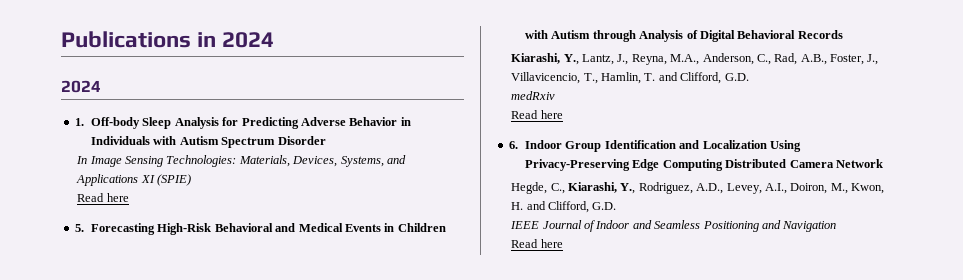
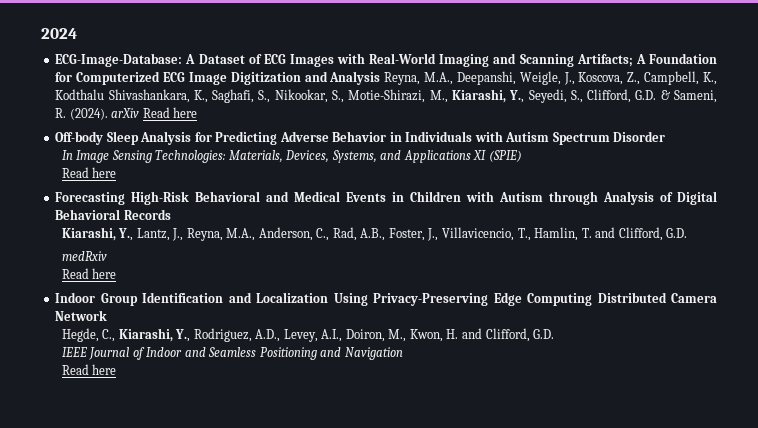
[61,31,275,48] [61,80,101,93] [74,118,84,126] Publications in 2024 // 2024 // 1. -> [41,28,77,39] [55,53,718,67] [55,71,718,85] [55,89,718,103] [55,107,198,120] 2024 // ECG-Image-Database: A Dataset of ECG Images with Real-World Imaging and Scanning Artifacts; A Foundation for Computerized ECG Image Digitization and Analysis Reyna, M.A., Deepanshi, Weigle, J., Koscova, Z., Campbell, K., Kodthalu Shivashankara, K., Saghafi, S., Nikookar, S., Motie-Shirazi, M., Kiarashi, Y., Seyedi, S., Clifford, G.D. & Sameni, R. (2024). arXiv Read here //
[74,224,84,232] 5. -> (117, 172) none
[508,141,518,149] 6. -> (117, 273) none

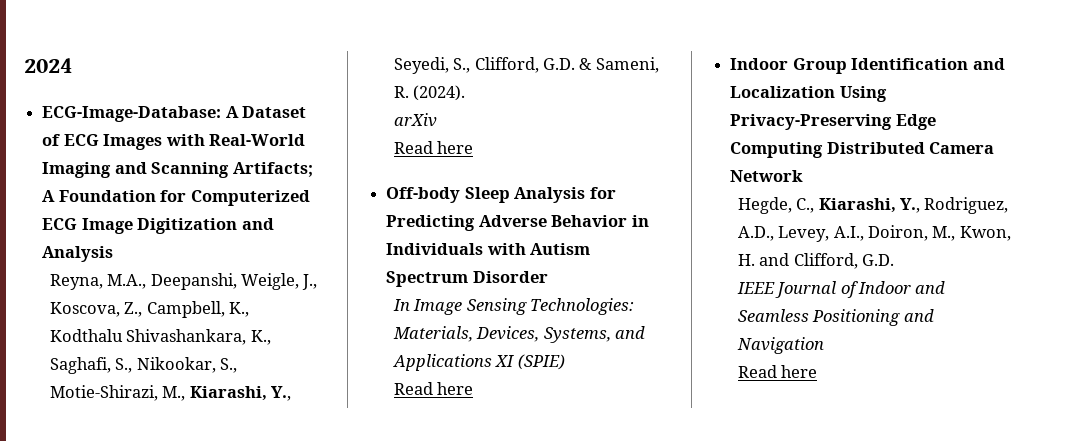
(381, 78) none -> (114, 254) //
(108, 114) none -> (466, 93) //
(140, 113) none -> (437, 120) //
[55,191,717,205] [55,209,171,220] [61,227,688,241] [61,251,107,261] [61,268,117,279] // Forecasting High-Risk Behavioral and Medical Events in Children with Autism through Analysis of Digital Behavioral Records // Kiarashi, Y., Lantz, J., Reyna, M.A., Anderson, C., Rad, A.B., Foster, J., Villavicencio, T., Hamlin, T. and Clifford, G.D. // medRxiv // Read here -> (474, 388) none

